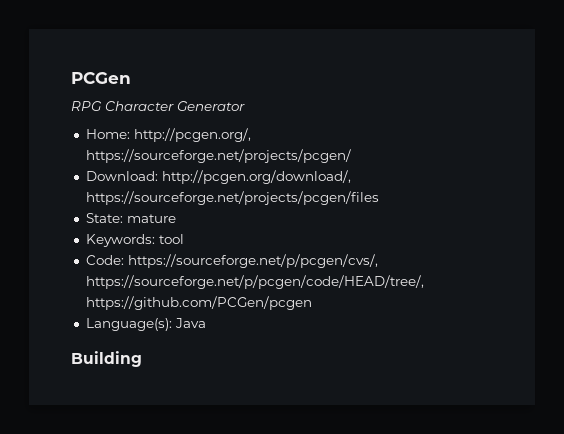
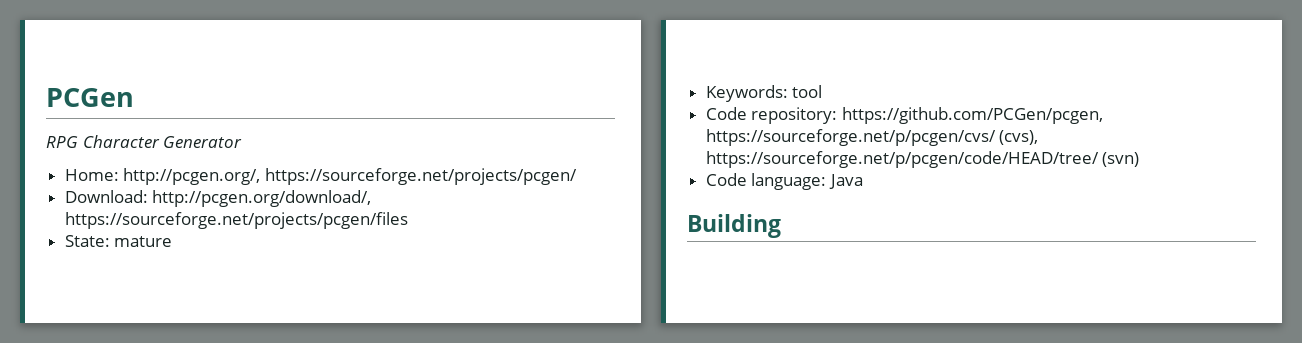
[85,254,378,268] [85,275,424,289] [85,296,312,310] [85,318,172,331] Code: https://sourceforge.net/p/pcgen/cvs/, https://sourceforge.net/p/pcgen/code/HEAD/tree/, https://github.com/PCGen/pcgen // Language(s): -> [705,107,1103,124] [705,129,1039,146] [705,151,1140,168] [705,173,827,190] Code repository: https://github.com/PCGen/pcgen, https://sourceforge.net/p/pcgen/cvs/ (cvs), https://sourceforge.net/p/pcgen/code/HEAD/tree/ (svn) // Code language:

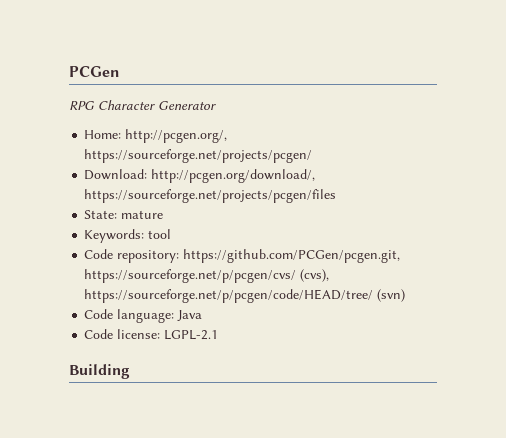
[841,107,1103,124] https://github.com/PCGen/pcgen, -> [183,249,401,263] https://github.com/PCGen/pcgen.git,
(863, 181) none -> [84,329,219,340] // Code license: LGPL-2.1

